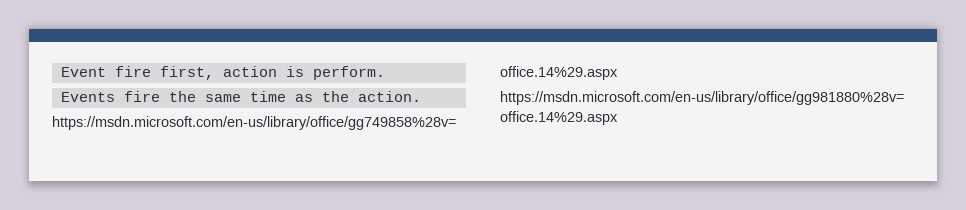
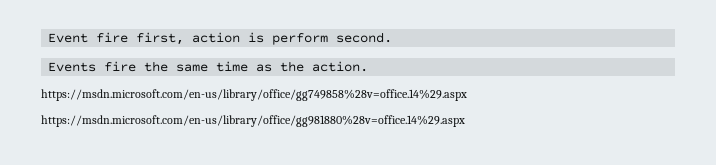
[312,66,385,80] perform. -> [272,32,393,45] perform second.

